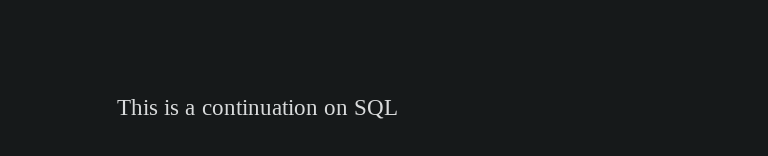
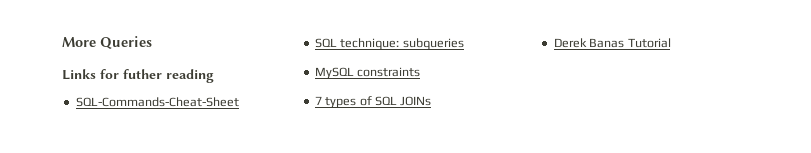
[117,99,399,119] This is a continuation on SQL -> [62,36,152,49] [62,69,214,83] [75,97,239,107] [314,38,464,50] [314,67,421,79] [314,96,432,108] [553,38,671,48] More Queries // Links for futher reading // SQL-Commands-Cheat-Sheet // SQL technique: subqueries // MySQL constraints // 7 types of SQL JOINs // Derek Banas Tutorial

